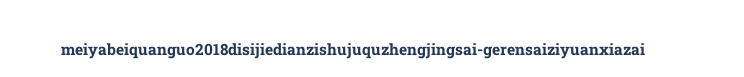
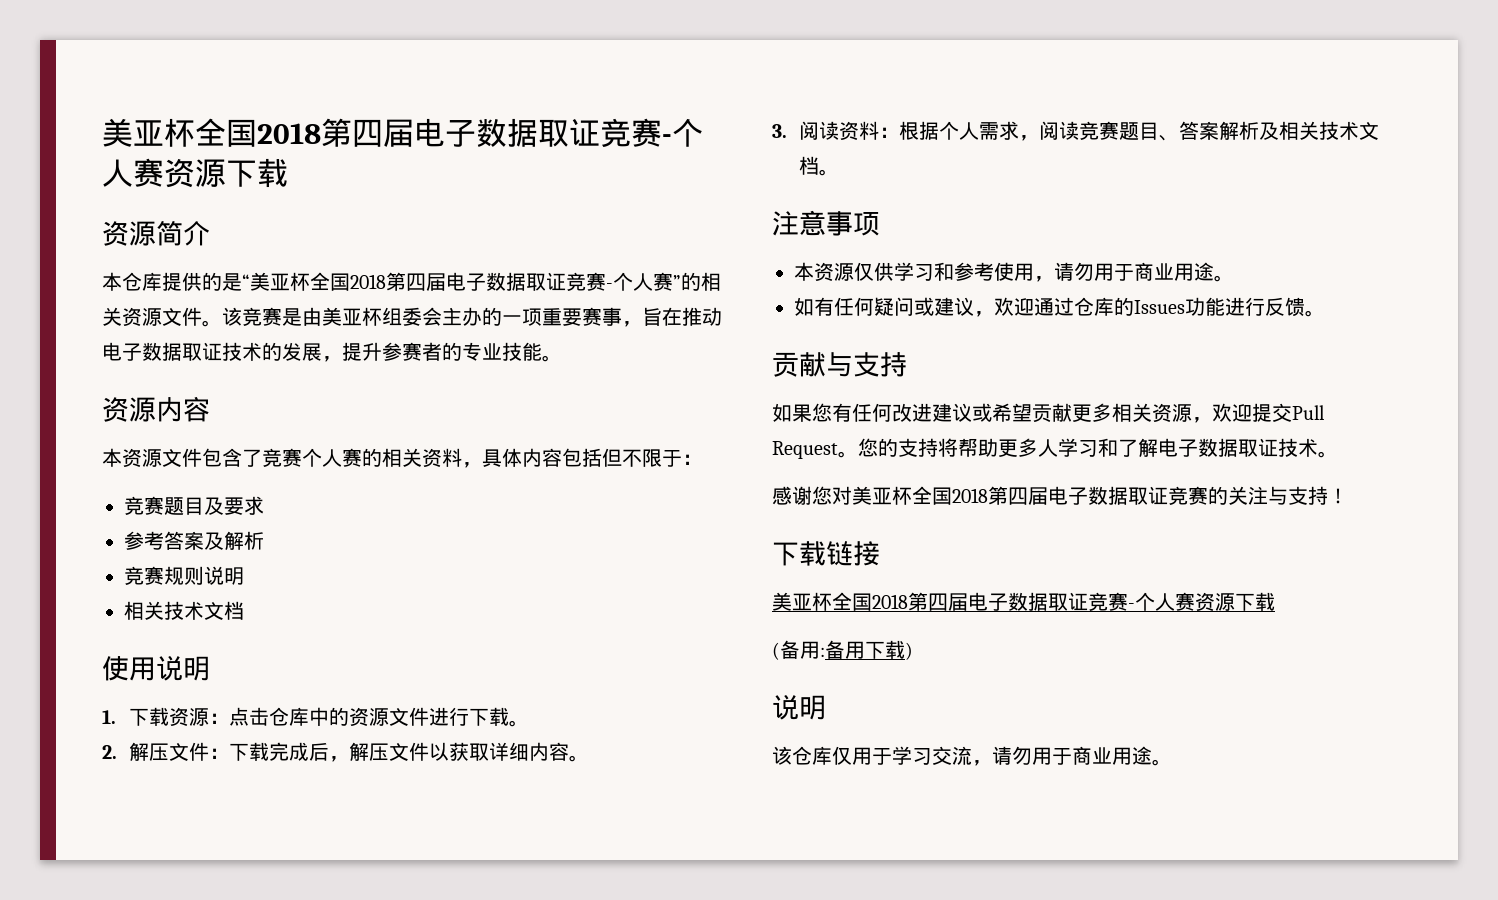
[61,43,645,59] meiyabeiquanguo2018disijiedianzishujuquzhengjingsai-gerensaiziyuanxiazai -> [102,118,703,148] [102,158,288,188] [102,220,210,246] [102,272,721,291] [102,307,722,327] [102,342,562,362] [102,396,210,422] [102,448,702,468] [124,496,264,515] [124,531,264,550] [124,566,244,585] [124,601,244,620] [102,655,210,681] [102,707,530,727] [102,742,590,762] [772,121,1380,141] [799,156,840,176] [772,210,880,236] [794,262,1234,282] [794,297,1325,317] [772,352,907,377] [772,403,1325,423] [772,438,1338,459] [772,486,1348,505] [772,541,880,566] [772,592,1275,612] [772,640,913,660] [772,694,826,720] [772,746,1172,766] 美亚杯全国2018第四届电子数据取证竞赛-个人赛资源下载 // 资源简介 // 本仓库提供的是“美亚杯全国2018第四届电子数据取证竞赛-个人赛”的相关资源文件。该竞赛是由美亚杯组委会主办的一项重要赛事，旨在推动电子数据取证技术的发展，提升参赛者的专业技能。 // 资源内容 // 本资源文件包含了竞赛个人赛的相关资料，具体内容包括但不限于： // 竞赛题目及要求 // 参考答案及解析 // 竞赛规则说明 // 相关技术文档 // 使用说明 // 1.下载资源：点击仓库中的资源文件进行下载。 // 2.解压文件：下载完成后，解压文件以获取详细内容。 // 3.阅读资料：根据个人需求，阅读竞赛题目、答案解析及相关技术文档。 // 注意事项 // 本资源仅供学习和参考使用，请勿用于商业用途。 // 如有任何疑问或建议，欢迎通过仓库的Issues功能进行反馈。 // 贡献与支持 // 如果您有任何改进建议或希望贡献更多相关资源，欢迎提交Pull Request。您的支持将帮助更多人学习和了解电子数据取证技术。 // 感谢您对美亚杯全国2018第四届电子数据取证竞赛的关注与支持！ // 下载链接 // 美亚杯全国2018第四届电子数据取证竞赛-个人赛资源下载 // (备用:备用下载) // 说明 // 该仓库仅用于学习交流，请勿用于商业用途。

